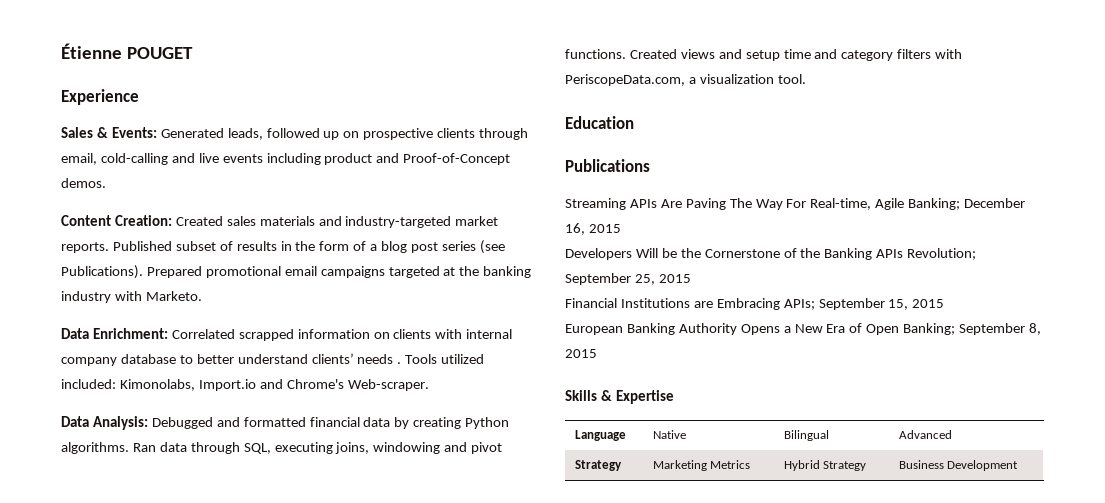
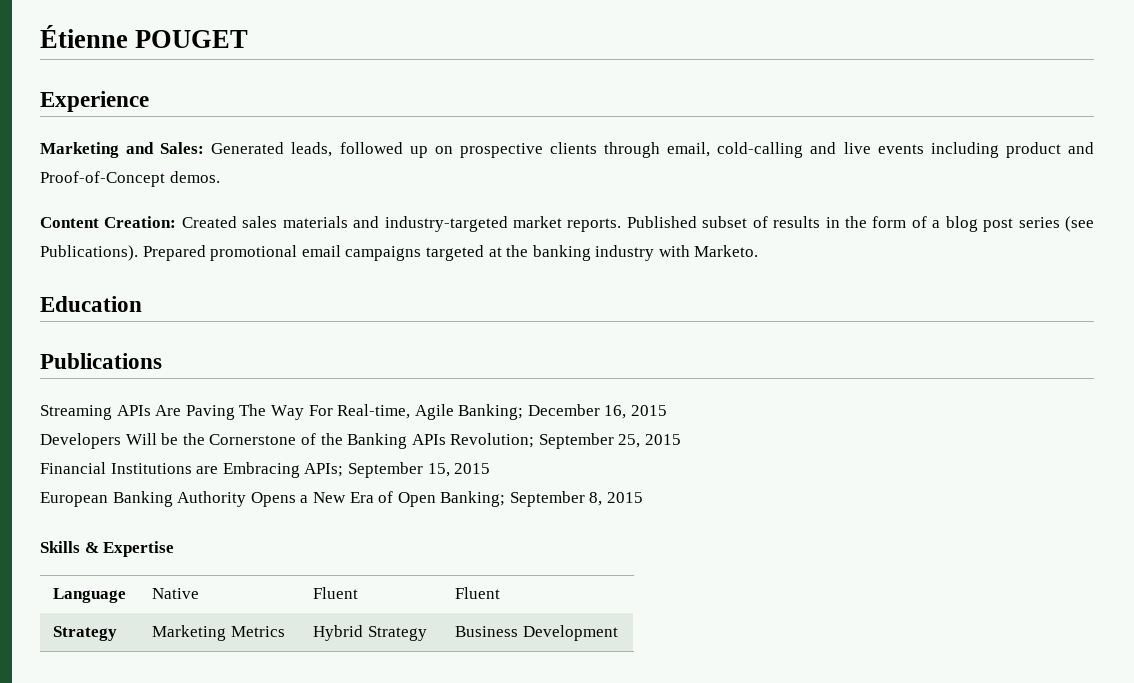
[61,127,157,138] Sales & Events: -> [40,142,205,158] Marketing and Sales:
[61,328,513,341] [61,353,485,366] [61,379,429,391] [61,416,510,430] [61,442,503,454] [565,49,963,61] [565,74,806,86] // Data Enrichment: Correlated scrapped information on clients with internal company database to better understand clients’ needs . Tools utilized included: Kimonolabs, Import.io and Chrome's Web-scraper. // Data Analysis: Debugged and formatted financial data by creating Python algorithms. Ran data through SQL, executing joins, windowing and pivot functions. Created views and setup time and category filters with PeriscopeData.com, a visualization tool. -> (759, 251) none
[783,430,829,441] [898,430,952,439] Bilingual | Advanced -> [312,587,358,599] [454,587,500,599] Fluent | Fluent

